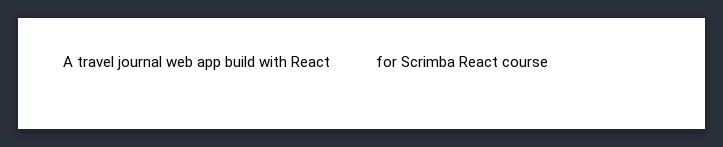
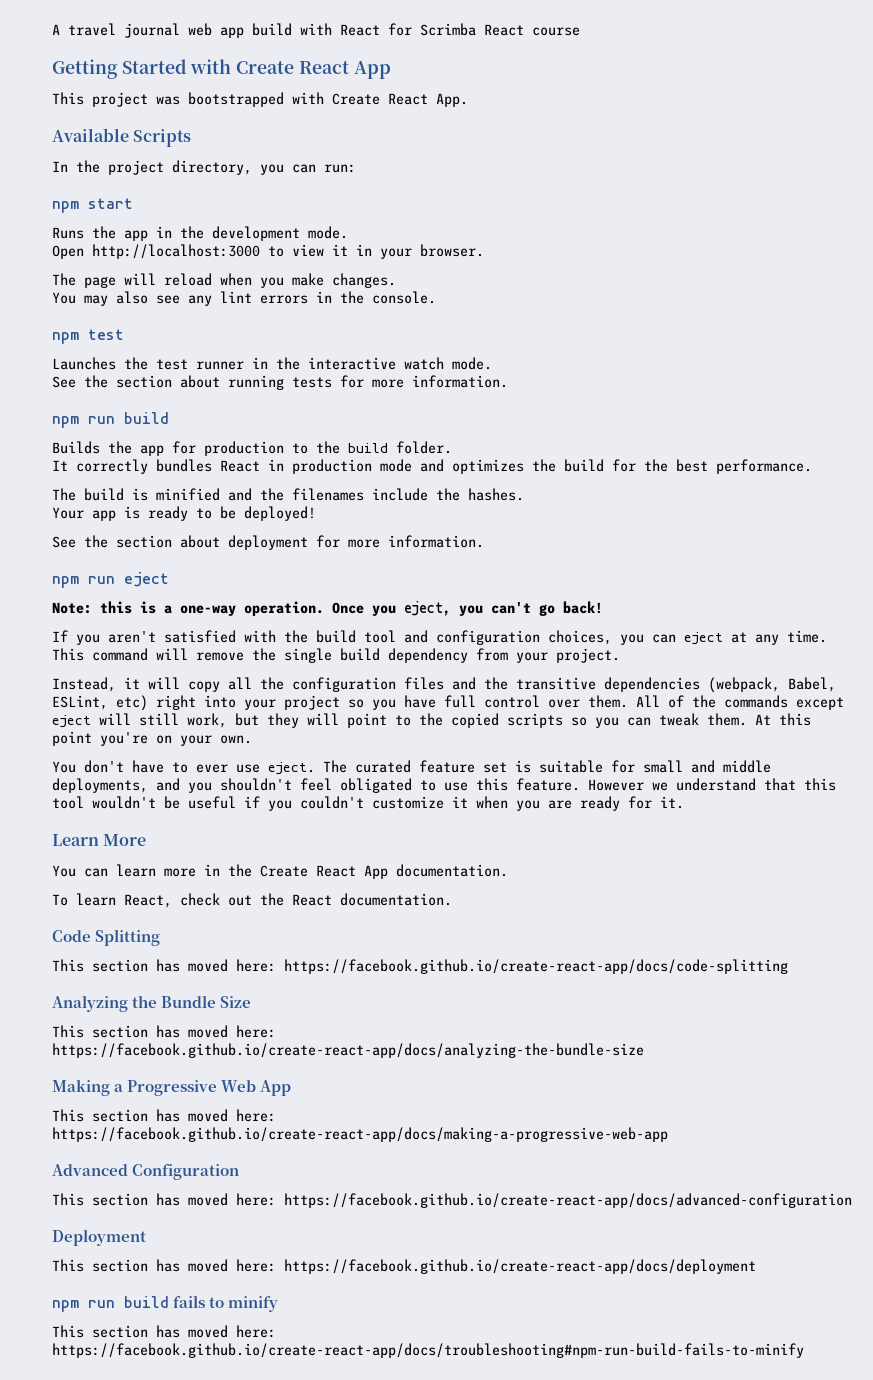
(549, 62) none -> [52,59,391,79] [52,92,468,107] [52,128,192,147] [52,160,356,175] [52,198,133,213] [52,226,348,241] [52,244,484,259] [52,273,396,288] [52,291,436,306] [52,329,124,344] [52,357,492,370] [52,375,508,390] [52,412,169,428] [52,441,452,456] [52,459,812,474] [52,488,524,501] [52,506,316,521] [52,535,484,550] [52,572,169,588] [52,601,603,616] [52,630,827,645] [52,648,620,663] [52,677,836,693] [52,695,844,711] [52,713,811,728] [52,731,252,746] [52,760,771,775] [52,778,836,793] [52,796,684,811] [52,834,147,846] [52,864,508,879] [52,893,452,908] [52,929,161,946] [52,959,788,974] [52,995,252,1012] [52,1025,276,1038] [52,1043,644,1058] [52,1079,292,1096] [52,1109,276,1122] [52,1127,668,1142] [52,1164,240,1180] [52,1193,852,1208] [52,1229,146,1246] [52,1259,756,1274] [52,1295,279,1312] [52,1325,276,1338] [52,1343,804,1358] // Getting Started with Create React App // This project was bootstrapped with Create React App. // Available Scripts // In the project directory, you can run: // npm start // Runs the app in the development mode. // Open http://localhost:3000 to view it in your browser. // The page will reload when you make changes. // You may also see any lint errors in the console. // npm test // Launches the test runner in the interactive watch mode. // See the section about running tests for more information. // npm run build // Builds the app for production to the build folder. // It correctly bundles React in production mode and optimizes the build for the best performance. // The build is minified and the filenames include the hashes. // Your app is ready to be deployed! // See the section about deployment for more information. // npm run eject // Note: this is a one-way operation. Once you eject, you can't go back! // If you aren't satisfied with the build tool and configuration choices, you can eject at any time. This command will remove the single build dependency from your project. // Instead, it will copy all the configuration files and the transitive dependencies (webpack, Babel, ESLint, etc) right into your project so you have full control over them. All of the commands except eject will still work, but they will point to the copied scripts so you can tweak them. At this point you're on your own. // You don't have to ever use eject. The curated feature set is suitable for small and middle deployments, and you shouldn't feel obligated to use this feature. However we understand that this tool wouldn't be useful if you couldn't customize it when you are ready for it. // Learn More // You can learn more in the Create React App documentation. // To learn React, check out the React documentation. // Code Splitting // This section has moved here: https://facebook.github.io/create-react-app/docs/code-splitting // Analyzing the Bundle Size // This section has moved here: https://facebook.github.io/create-react-app/docs/analyzing-the-bundle-size // Making a Progressive Web App // This section has moved here: https://facebook.github.io/create-react-app/docs/making-a-progressive-web-app // Advanced Configuration // This section has moved here: https://facebook.github.io/create-react-app/docs/advanced-configuration // Deployment // This section has moved here: https://facebook.github.io/create-react-app/docs/deployment // npm run build fails to minify // This section has moved here: https://facebook.github.io/create-react-app/docs/troubleshooting#npm-run-build-fails-to-minify

